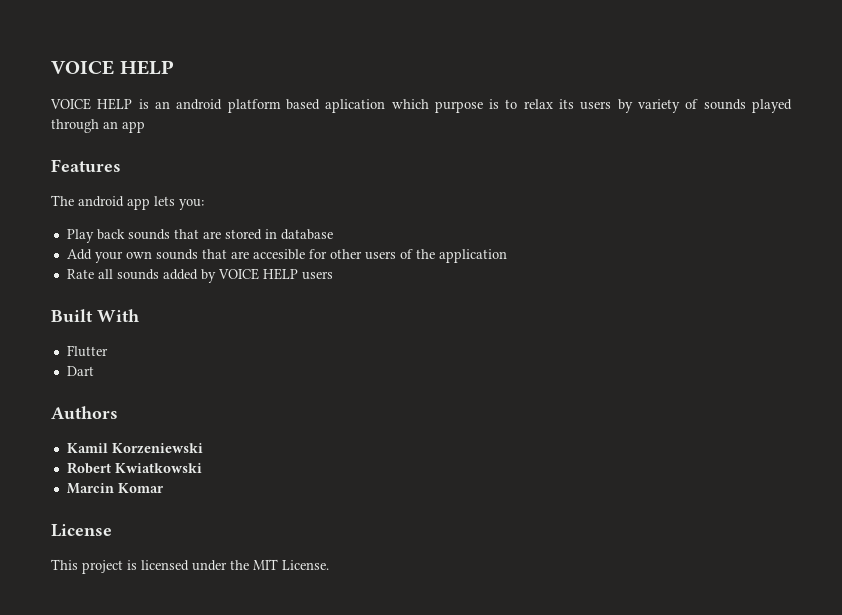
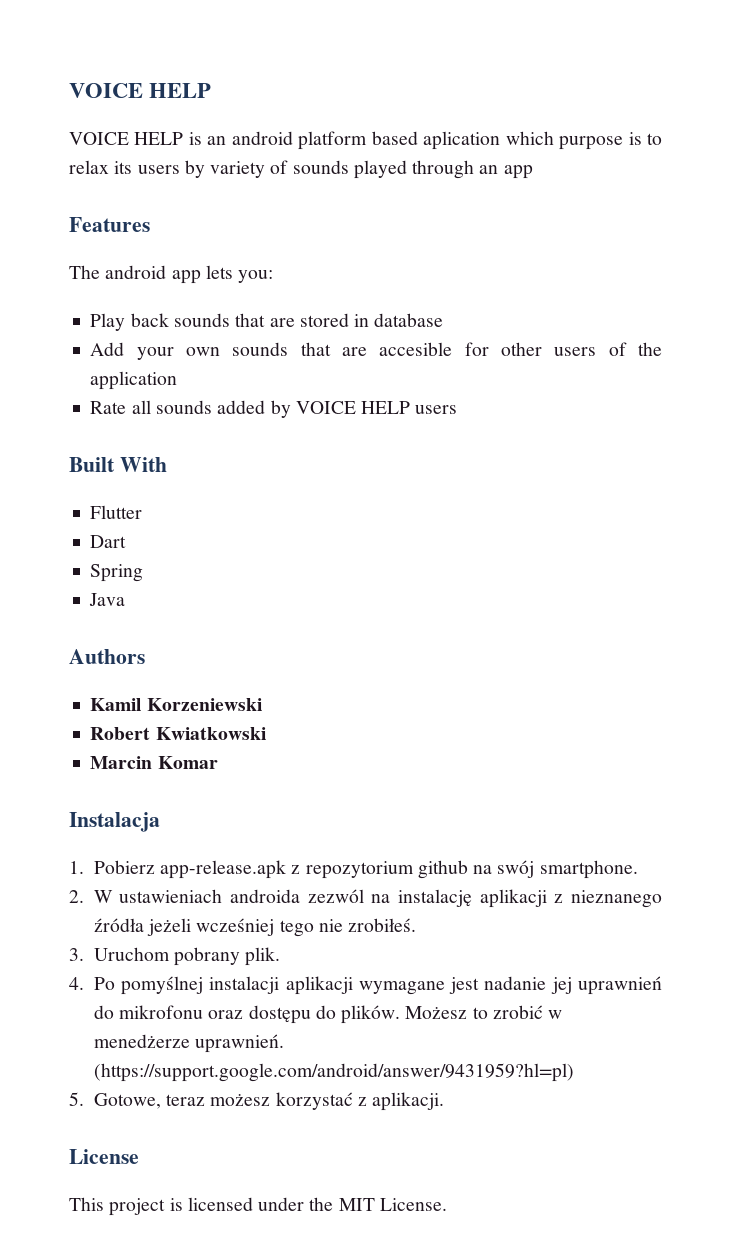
(94, 371) none -> [90,564,144,582] [89,593,126,606] // Spring // Java
(164, 488) none -> [69,812,160,832] [69,860,638,879] [69,889,662,908] [93,918,417,937] [69,947,281,966] [69,976,662,995] [93,1005,563,1024] [93,1034,285,1053] [93,1063,574,1082] [69,1092,445,1111] // Instalacja // 1. Pobierz app-release.apk z repozytorium github na swój smartphone. // 2. W ustawieniach androida zezwól na instalację aplikacji z nieznanego źródła jeżeli wcześniej tego nie zrobiłeś. // 3. Uruchom pobrany plik. // 4. Po pomyślnej instalacji aplikacji wymagane jest nadanie jej uprawnień do mikrofonu oraz dostępu do plików. Możesz to zrobić w menedżerze uprawnień. (https://support.google.com/android/answer/9431959?hl=pl) // 5. Gotowe, teraz możesz korzystać z aplikacji.

